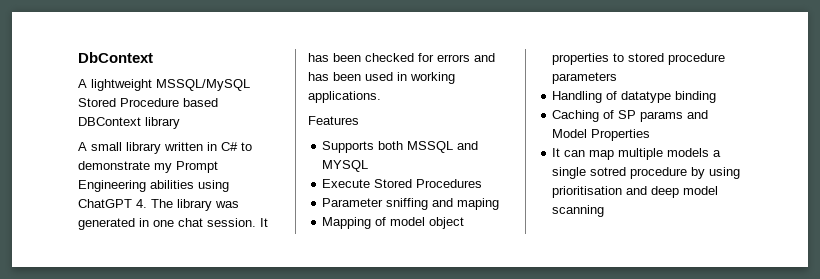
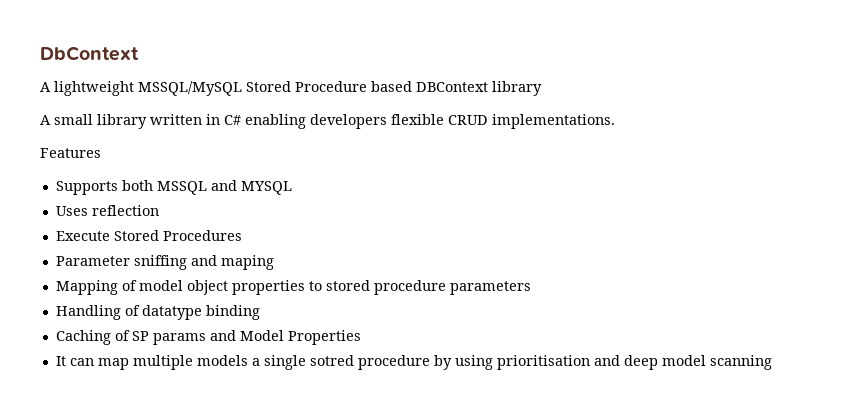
[241,142,252,151] [78,161,218,173] [78,180,229,192] [78,199,239,211] [78,218,268,230] [308,53,495,62] [308,72,455,84] [308,91,381,103] to demonstrate my Prompt Engineering abilities using ChatGPT 4. The library was generated in one chat session. It has been checked for errors and has been used in working applications. -> [245,114,615,129] enabling developers flexible CRUD implementations.
(369, 166) none -> [55,205,159,216] // Uses reflection

